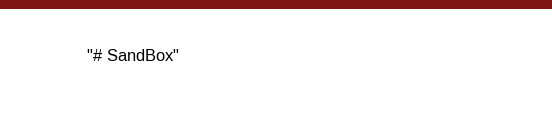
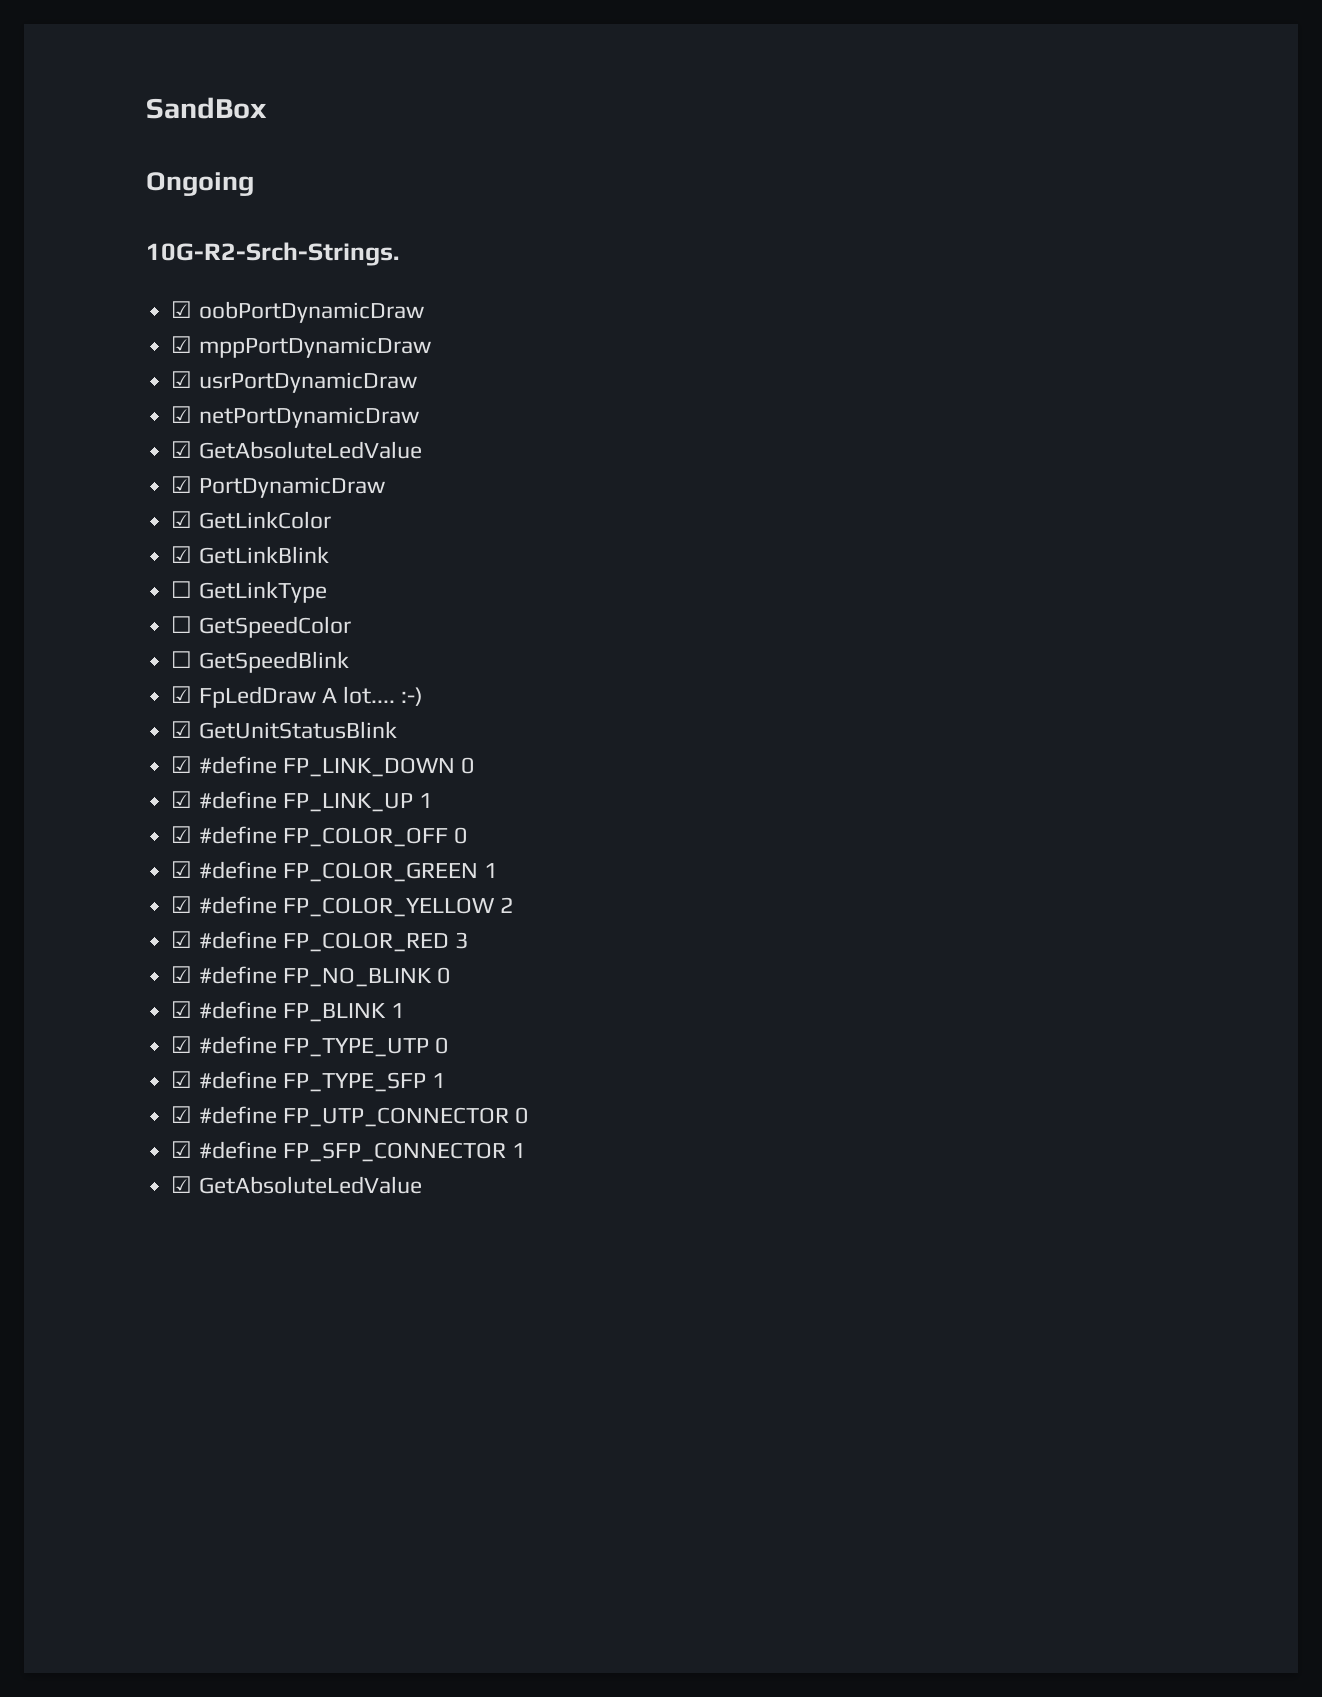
[87,49,179,61] "# SandBox" -> [146,97,267,119] [146,172,254,196] [146,242,399,266] [171,301,424,323] [171,336,431,358] [171,371,417,393] [171,406,419,428] [171,441,422,459] [171,476,385,498] [171,511,331,529] [171,546,329,564] [171,581,327,603] [171,616,351,638] [171,651,349,673] [171,686,424,708] [171,721,397,739] [171,756,474,777] [171,791,432,812] [171,826,467,847] [171,861,497,882] [171,896,513,917] [171,931,468,952] [171,966,450,987] [171,1001,404,1022] [171,1036,448,1057] [171,1071,445,1092] [171,1106,528,1127] [171,1141,525,1162] [171,1176,422,1194] SandBox // Ongoing // 10G-R2-Srch-Strings. // ☑ oobPortDynamicDraw // ☑ mppPortDynamicDraw // ☑ usrPortDynamicDraw // ☑ netPortDynamicDraw // ☑ GetAbsoluteLedValue // ☑ PortDynamicDraw // ☑ GetLinkColor // ☑ GetLinkBlink // ☐ GetLinkType // ☐ GetSpeedColor // ☐ GetSpeedBlink // ☑ FpLedDraw A lot.... :-) // ☑ GetUnitStatusBlink // ☑ #define FP_LINK_DOWN 0 // ☑ #define FP_LINK_UP 1 // ☑ #define FP_COLOR_OFF 0 // ☑ #define FP_COLOR_GREEN 1 // ☑ #define FP_COLOR_YELLOW 2 // ☑ #define FP_COLOR_RED 3 // ☑ #define FP_NO_BLINK 0 // ☑ #define FP_BLINK 1 // ☑ #define FP_TYPE_UTP 0 // ☑ #define FP_TYPE_SFP 1 // ☑ #define FP_UTP_CONNECTOR 0 // ☑ #define FP_SFP_CONNECTOR 1 // ☑ GetAbsoluteLedValue

